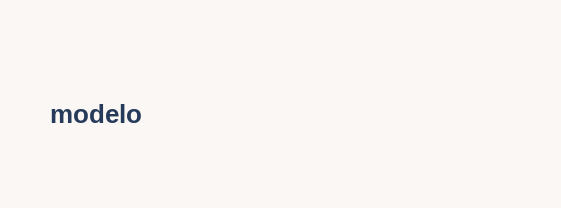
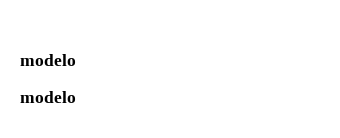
[50,104,142,123] modelo -> [20,54,76,66] [20,91,76,103] modelo // modelo

